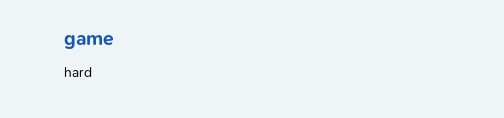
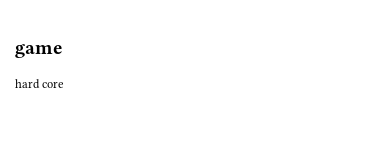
(92, 72) none -> [42,81,65,88] core

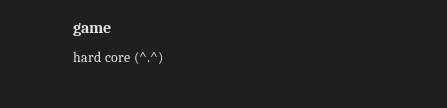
(65, 84) none -> [133,52,163,65] (^.^)

